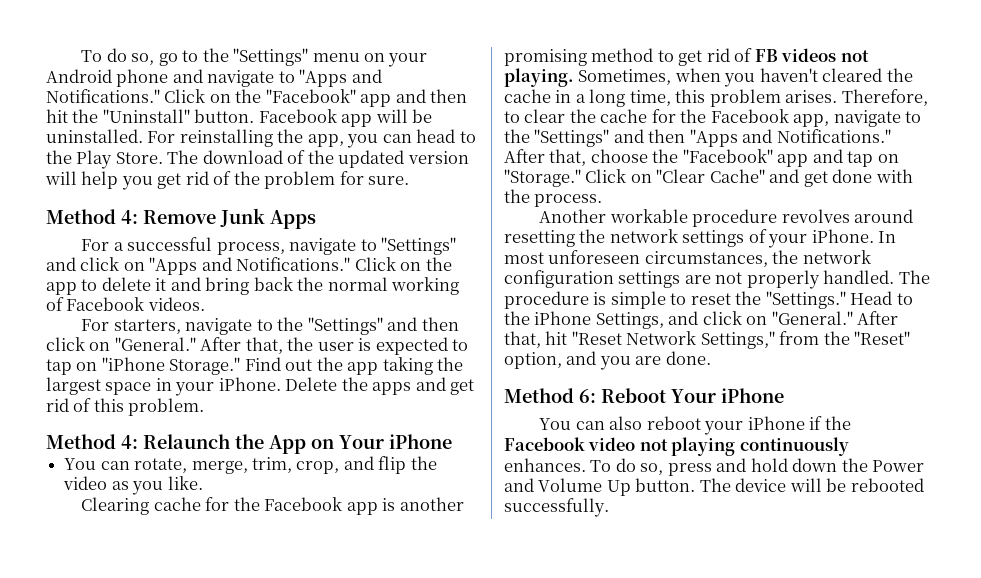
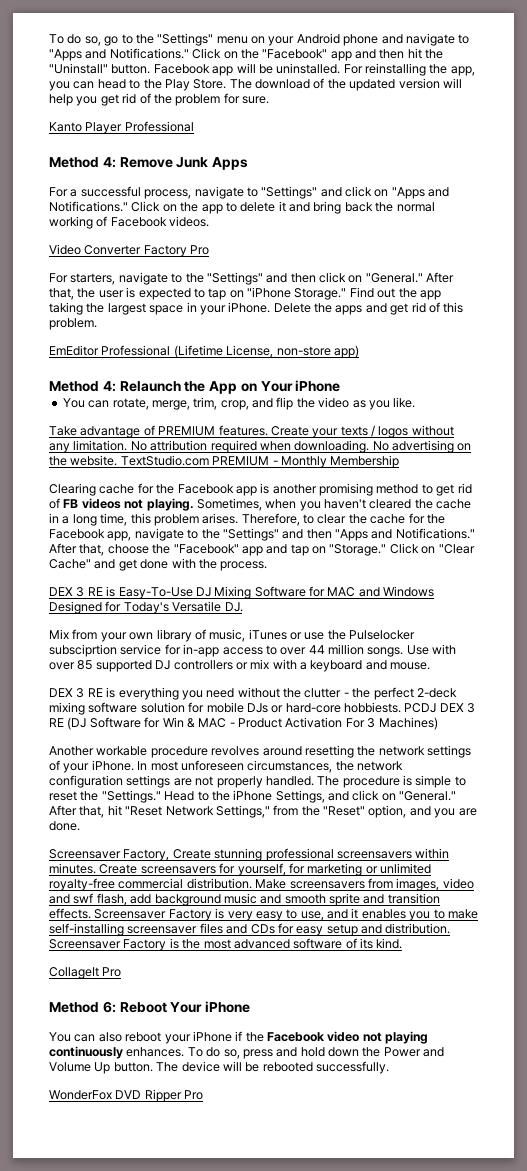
(410, 180) none -> [49,121,194,134] // Kanto Player Professional
(205, 304) none -> [49,244,210,257] // Video Converter Factory Pro
(205, 407) none -> [49,345,359,358] // EmEditor Professional (Lifetime License, non-store app)
(203, 483) none -> [49,425,454,438] [49,440,472,453] [49,455,400,468] // Take advantage of PREMIUM features. Create your texts / logos without any limitation. No attribution required when downloading. No advertising on the website. TextStudio.com PREMIUM - Monthly Membership
(603, 200) none -> [49,586,435,599] [49,601,243,614] [49,629,416,642] [49,644,457,657] [49,659,431,672] [49,687,457,700] [49,702,476,715] [49,717,438,730] // DEX 3 RE is Easy-To-Use DJ Mixing Software for MAC and Windows Designed for Today's Versatile DJ. // Mix from your own library of music, iTunes or use the Pulselocker subsciprtion service for in-app access to over 44 million songs. Use with over 85 supported DJ controllers or mix with a keyboard and mouse. // DEX 3 RE is everything you need without the clutter - the perfect 2-deck mixing software solution for mobile DJs or hard-core hobbiests. PCDJ DEX 3 RE (DJ Software for Win & MAC - Product Activation For 3 Machines)
(711, 358) none -> [49,848,450,861] [49,863,431,876] [49,878,474,891] [49,893,440,906] [49,908,478,921] [49,923,451,936] [49,938,403,951] [49,967,122,979] // Screensaver Factory, Create stunning professional screensavers within minutes. Create screensavers for yourself, for marketing or unlimited royalty-free commercial distribution. Make screensavers from images, video and swf flash, add background music and smooth sprite and transition effects. Screensaver Factory is very easy to use, and it enables you to make self-installing screensaver files and CDs for easy setup and distribution. Screensaver Factory is the most advanced software of its kind. // CollageIt Pro
(609, 507) none -> [49,1089,204,1102] // WonderFox DVD Ripper Pro

